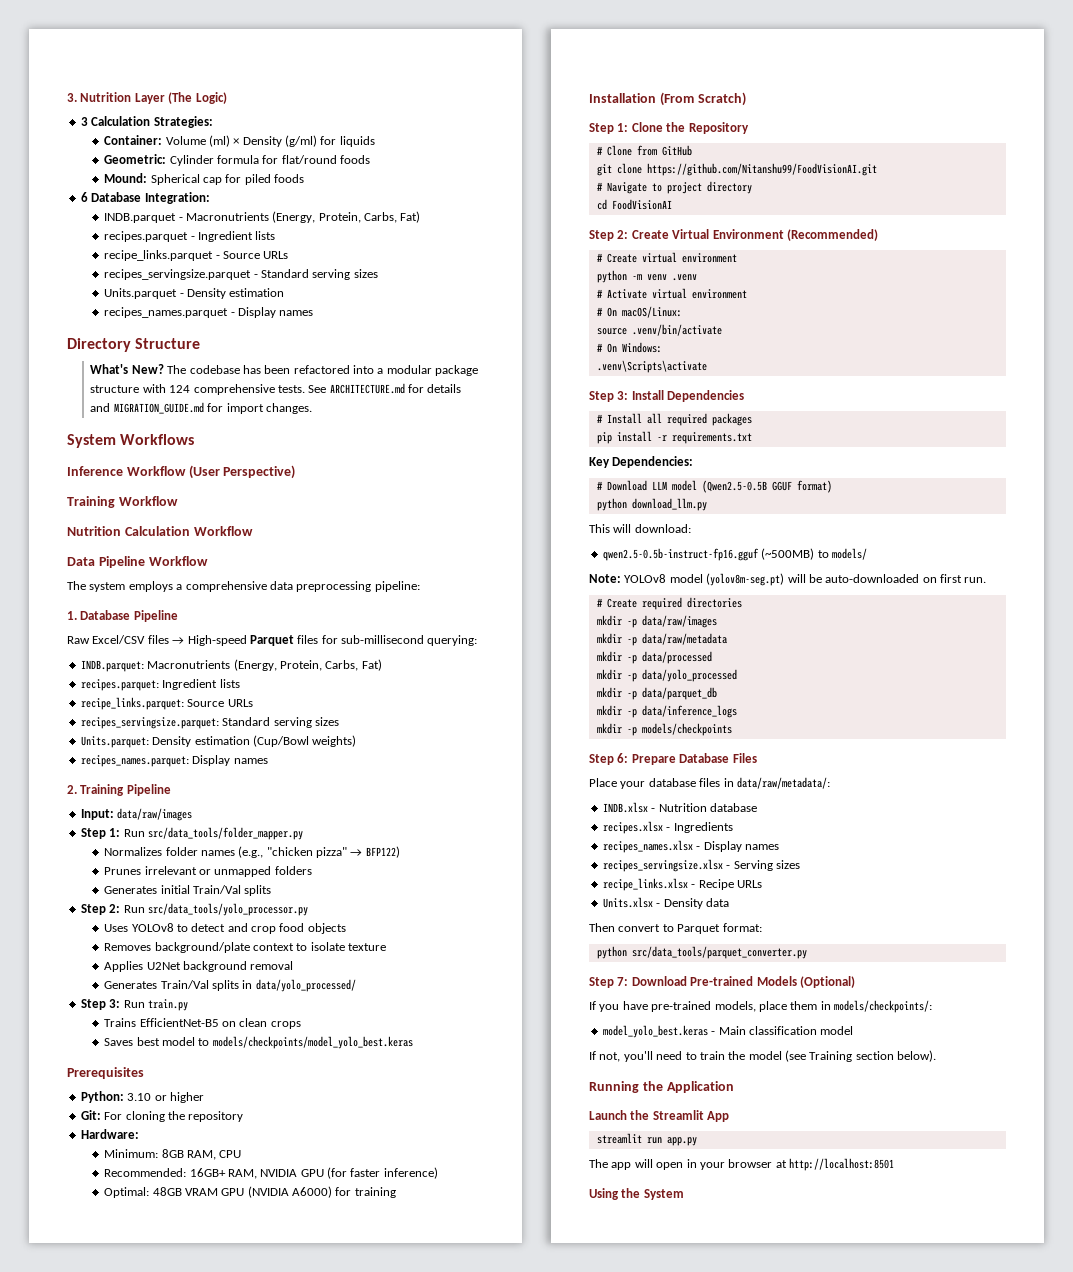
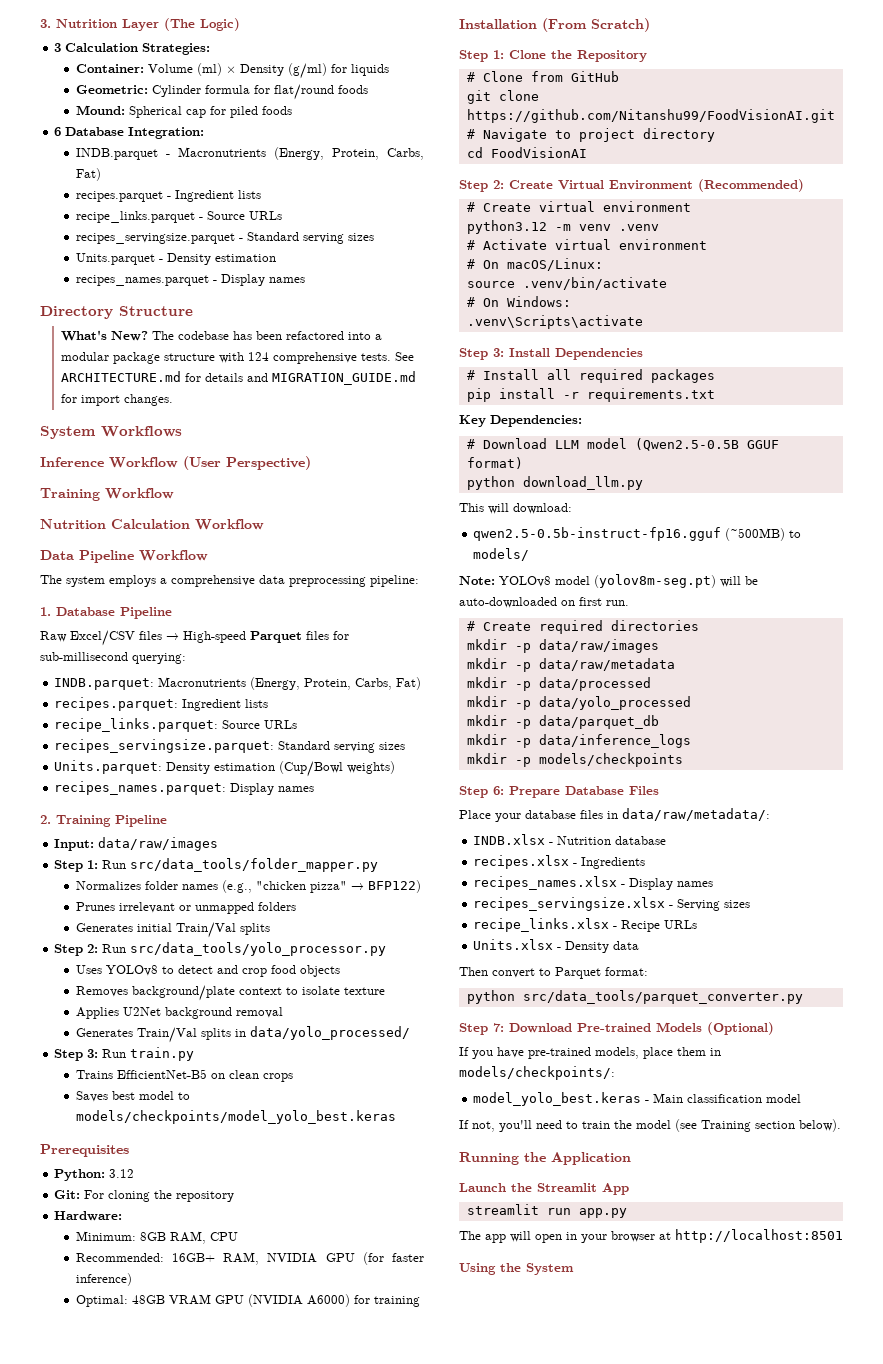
[127,1092,204,1103] 3.10 or higher -> [109,1169,135,1178] 3.12
[596,270,627,283] python -> [466,220,547,234] python3.12

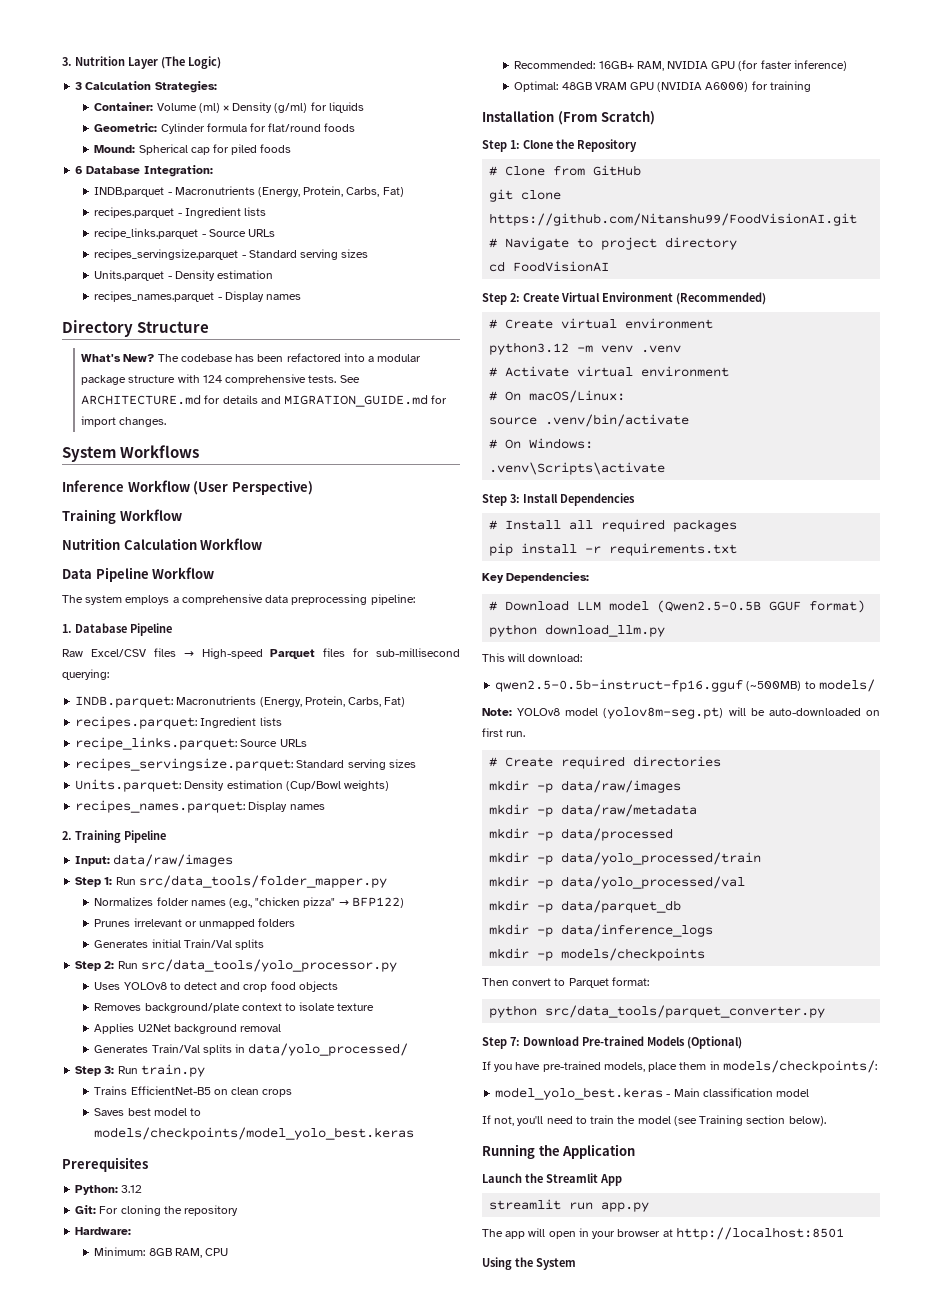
[538,696,691,710] data/yolo_processed -> [561,852,762,865] [489,876,746,889] data/yolo_processed/train // mkdir -p data/yolo_processed/val
[459,786,659,798] [459,808,770,822] [473,834,667,845] [473,855,646,869] [473,876,714,890] [473,897,751,911] [473,918,698,932] [473,939,640,953] // Step 6: Prepare Database Files // Place your database files in data/raw/metadata/: // INDB.xlsx - Nutrition database // recipes.xlsx - Ingredients // recipes_names.xlsx - Display names // recipes_servingsize.xlsx - Serving sizes // recipe_links.xlsx - Recipe URLs // Units.xlsx - Density data -> (706, 954) none

